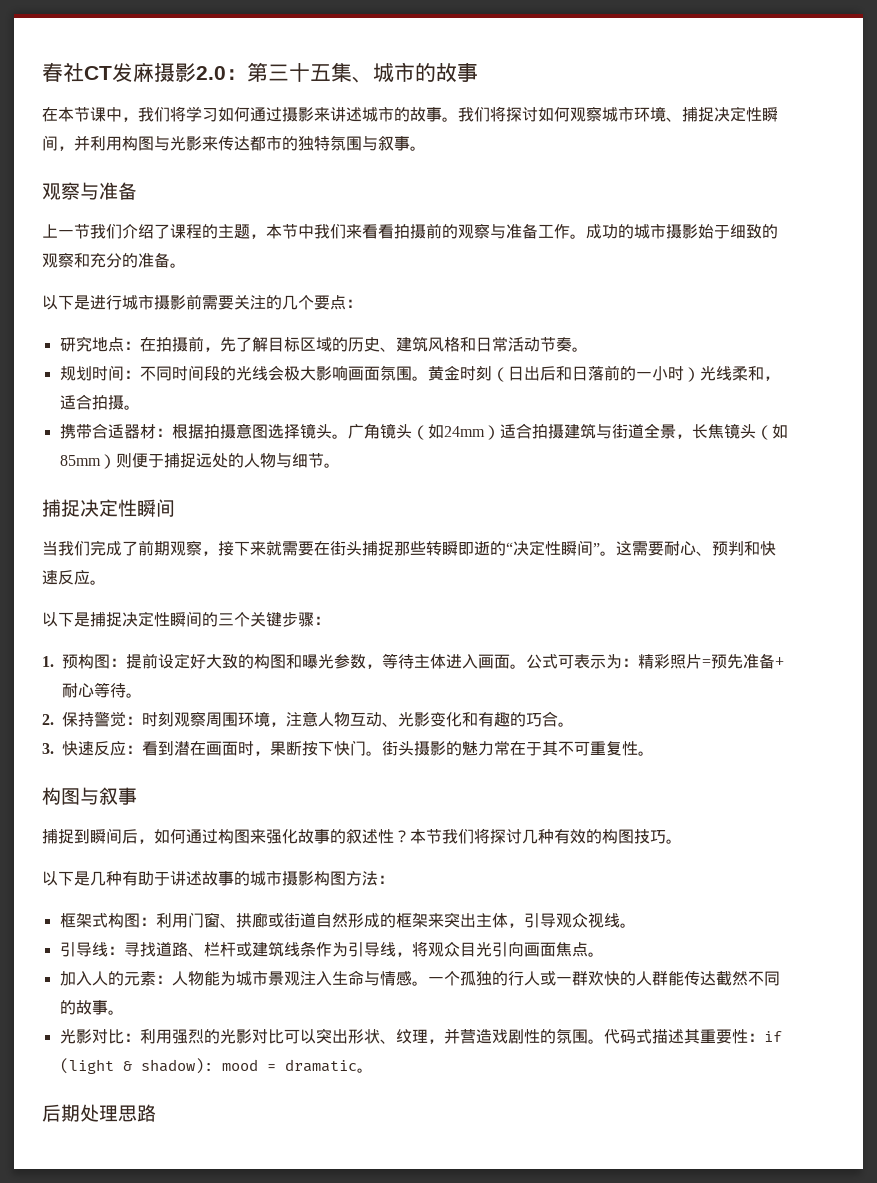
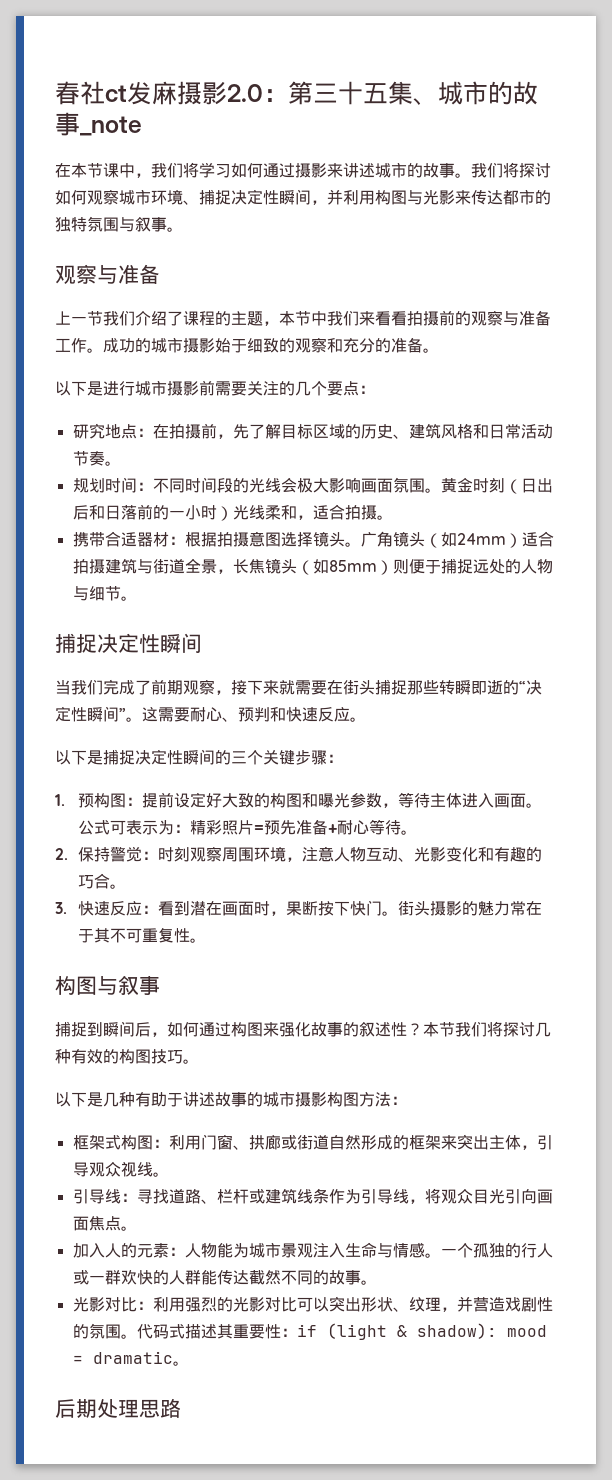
[84,66,112,80] CT -> [105,85,127,102] ct
(478, 72) none -> [80,116,142,136] _note

